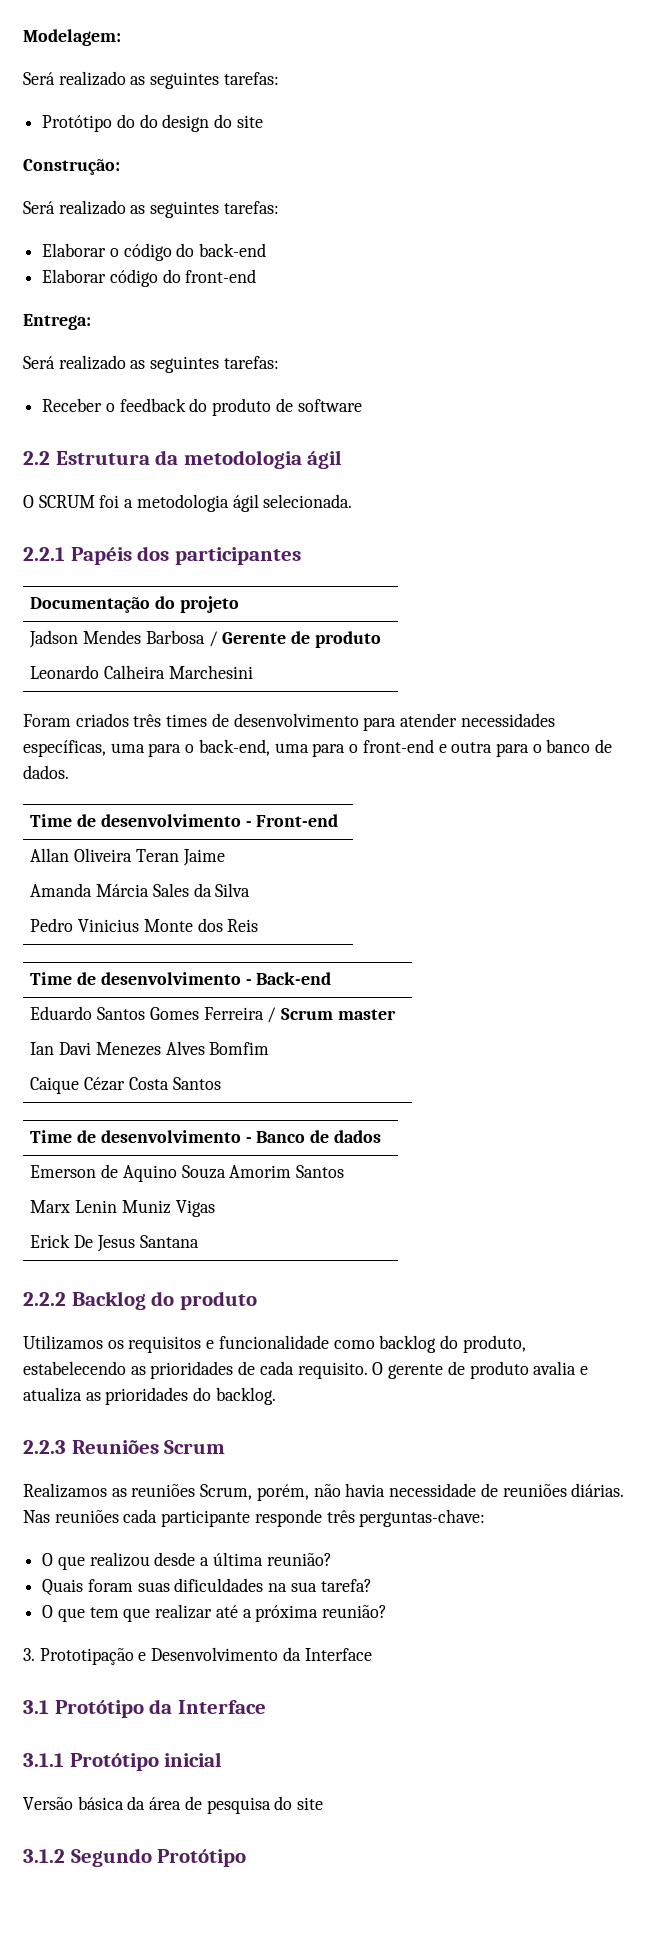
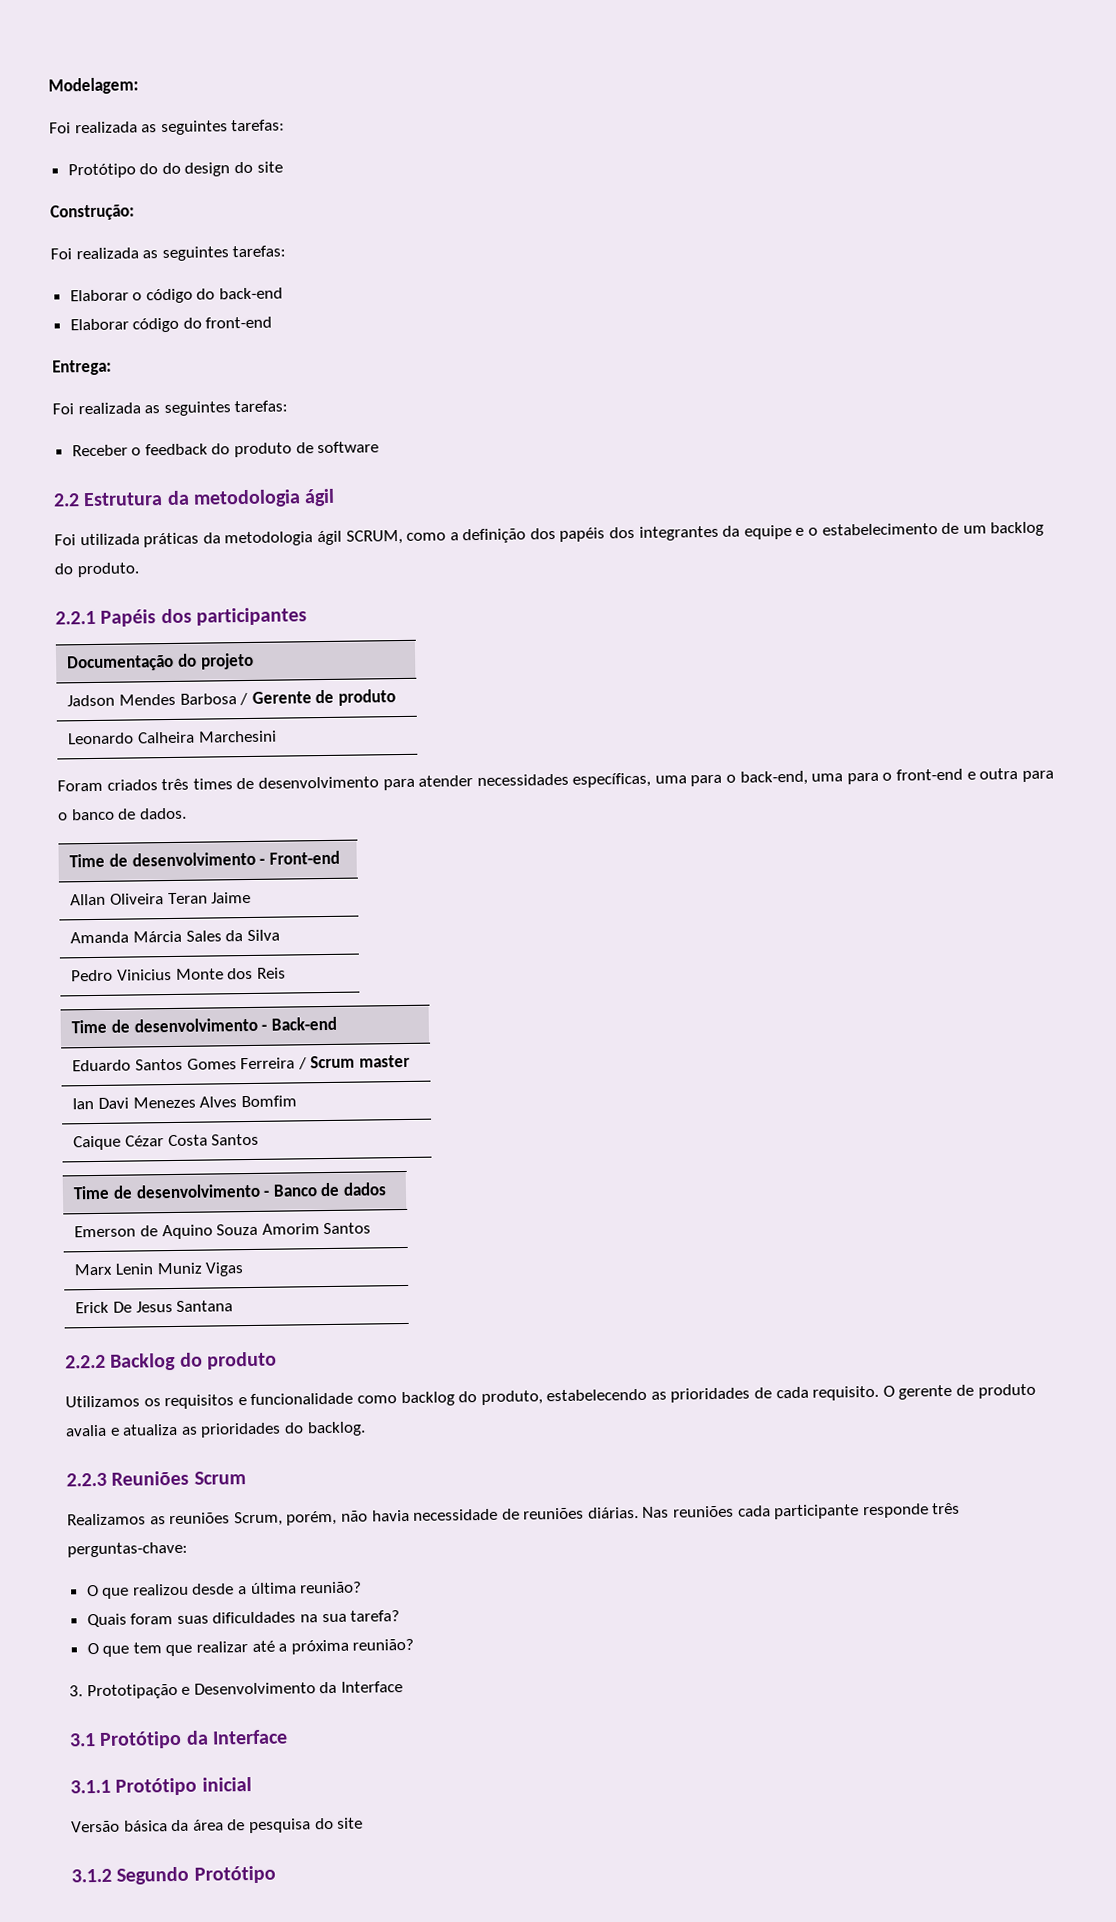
[23,71,126,86] Será realizado -> [49,121,138,134] Foi realizada
[23,200,126,215] Será realizado -> [50,247,139,260] Foi realizada
[23,355,126,370] Será realizado -> [52,402,141,415] Foi realizada
[23,494,353,512] O SCRUM foi a metodologia ágil selecionada. -> [54,521,1045,548] [54,562,139,578] Foi utilizada práticas da metodologia ágil SCRUM, como a definição dos papéis dos integrantes da equipe e o estabelecimento de um backlog do produto.

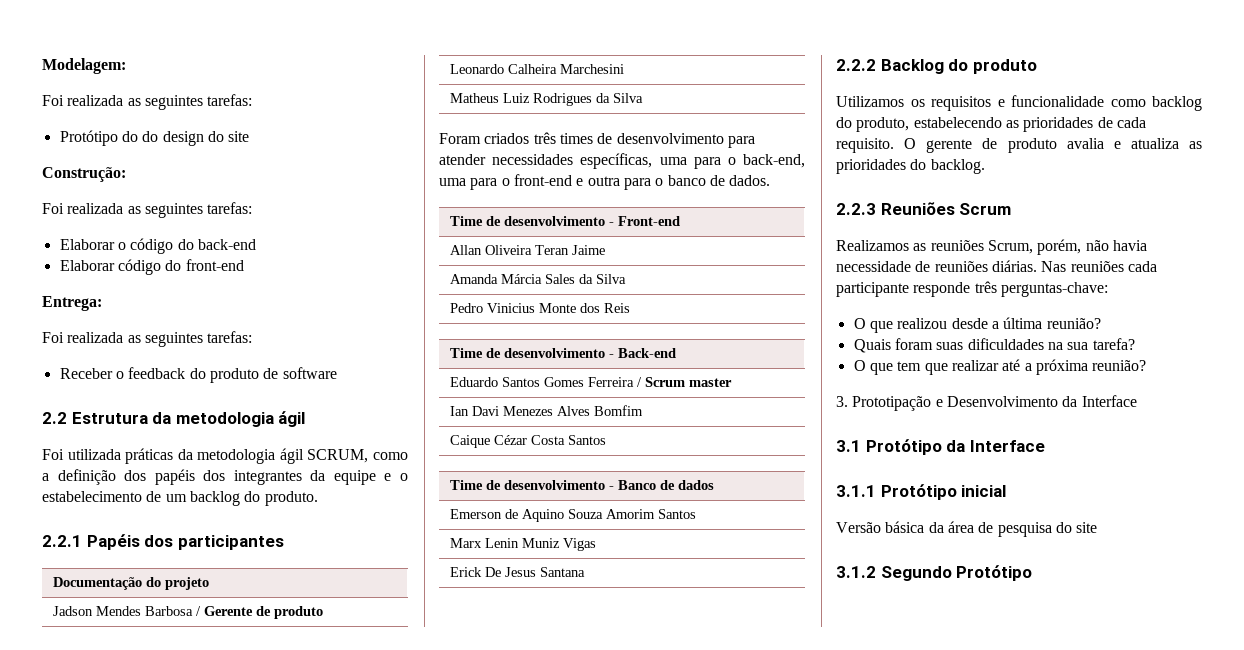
(277, 736) none -> [449,93,643,106] // Matheus Luiz Rodrigues da Silva

